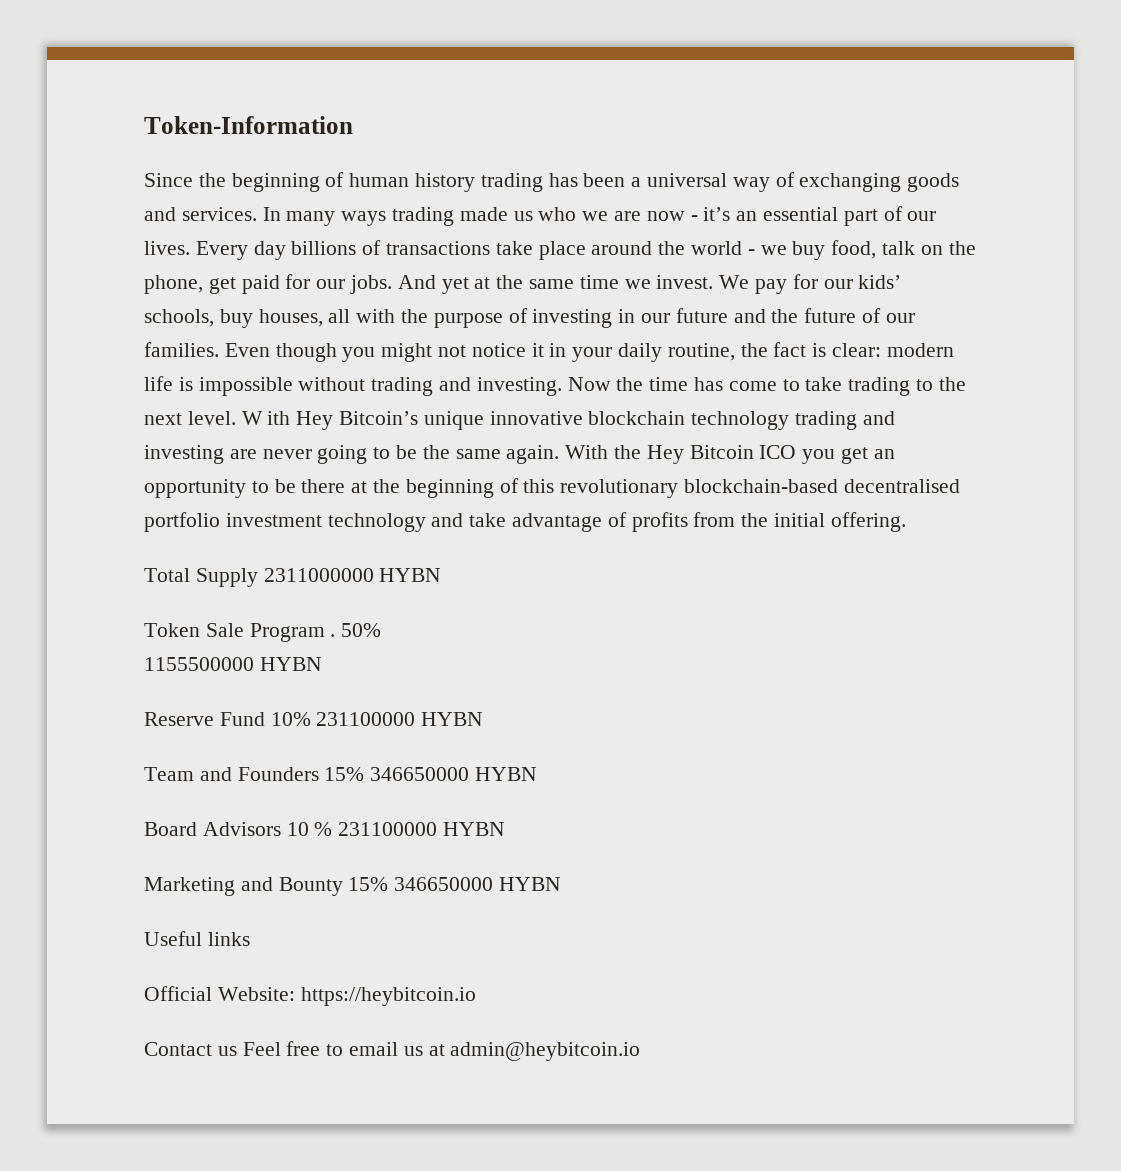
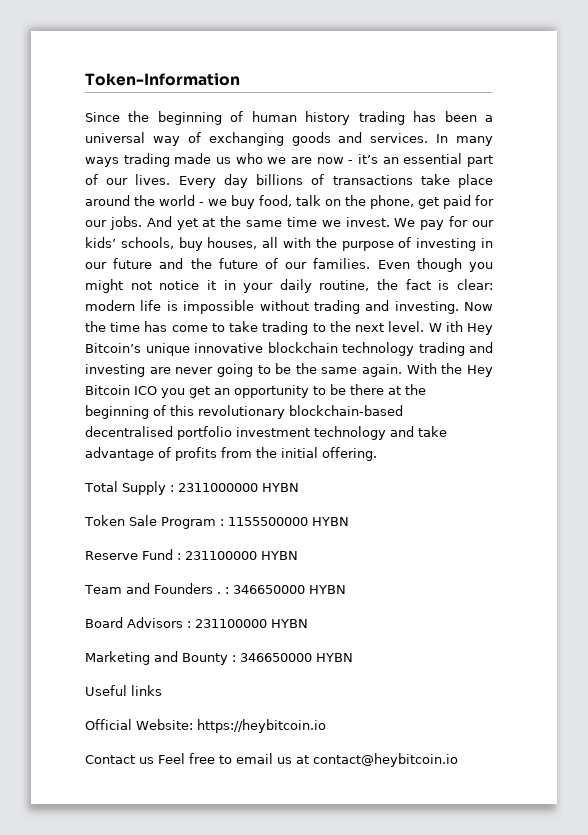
(258, 577) none -> [169,485,174,492] :
[330,623,382,637] . 50% // -> [219,519,224,526] :
[270,712,311,726] 10% -> [177,553,181,560] :
[324,767,365,781] 15% -> [216,587,229,594] . :
[286,822,333,836] 10 % -> [187,621,191,628] :
[348,877,389,891] 15% -> [232,655,236,662] :
[450,1042,641,1061] admin@heybitcoin.io -> [313,753,458,767] contact@heybitcoin.io

